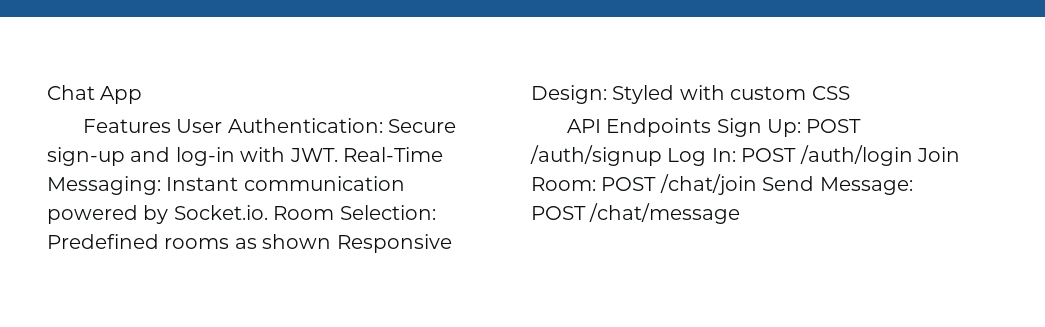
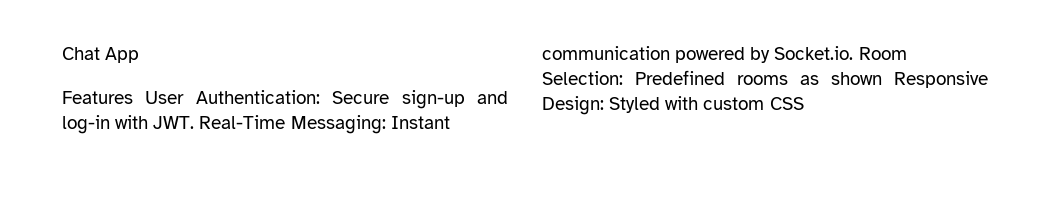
[566,118,862,137] [530,145,960,166] [531,174,913,195] [531,203,741,224] // API Endpoints Sign Up: POST /auth/signup Log In: POST /auth/login Join Room: POST /chat/join Send Message: POST /chat/message -> (804, 103) none

